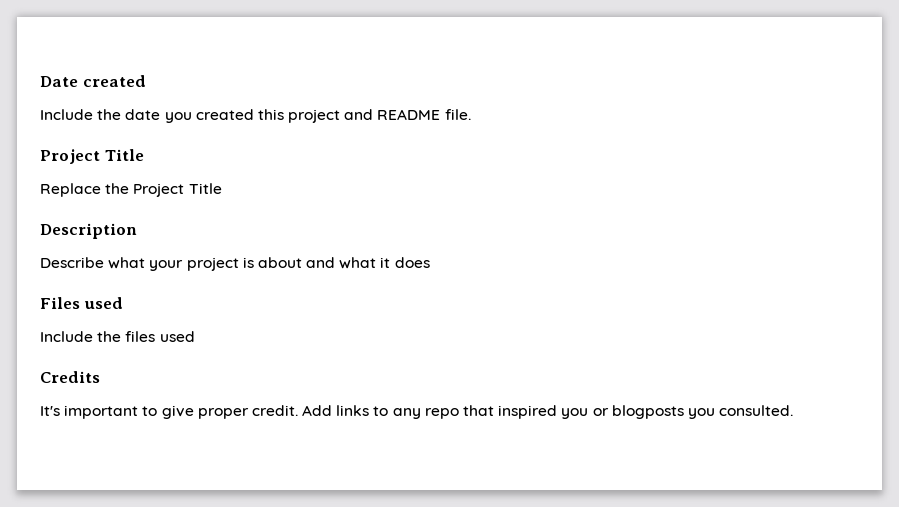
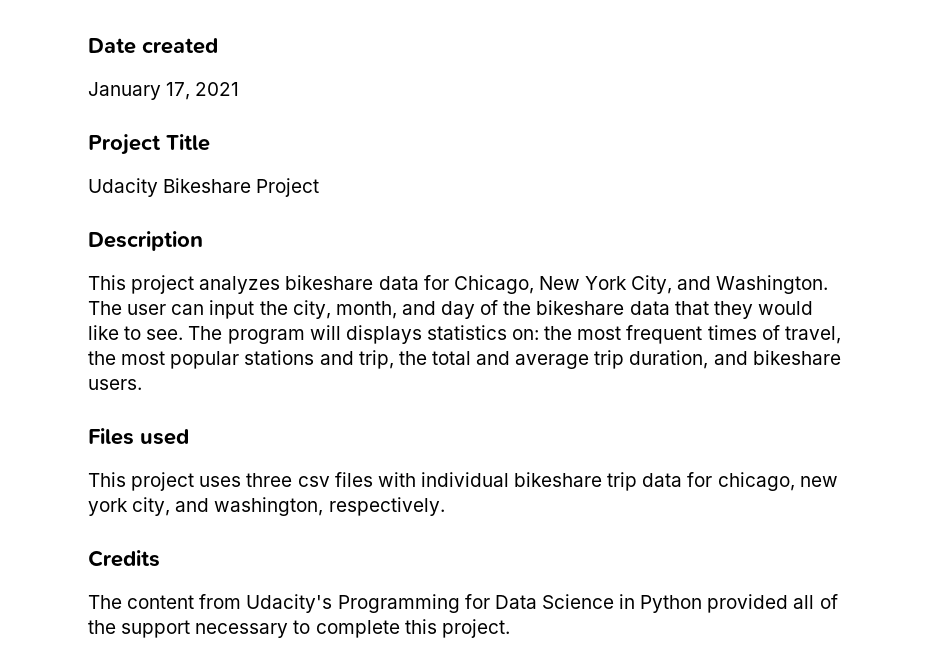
[40,109,471,123] [40,149,144,164] [40,183,222,197] Include the date you created this project and README file. // Project Title // Replace the Project Title -> [88,82,240,100] [88,134,210,155] [88,178,320,197] January 17, 2021 // Project Title // Udacity Bikeshare Project
[40,257,430,271] [40,297,123,309] [40,331,195,342] [40,371,100,383] [40,405,794,419] Describe what your project is about and what it does // Files used // Include the files used // Credits // It's important to give proper credit. Add links to any repo that inspired you or blogposts you consulted. -> [88,275,829,294] [88,300,813,319] [88,325,841,344] [88,350,841,369] [88,379,142,390] [88,428,189,445] [88,472,838,491] [88,497,445,516] [88,550,160,567] [88,594,838,613] [88,619,510,638] This project analyzes bikeshare data for Chicago, New York City, and Washington. The user can input the city, month, and day of the bikeshare data that they would like to see. The program will displays statistics on: the most frequent times of travel, the most popular stations and trip, the total and average trip duration, and bikeshare users. // Files used // This project uses three csv files with individual bikeshare trip data for chicago, new york city, and washington, respectively. // Credits // The content from Udacity's Programming for Data Science in Python provided all of the support necessary to complete this project.

